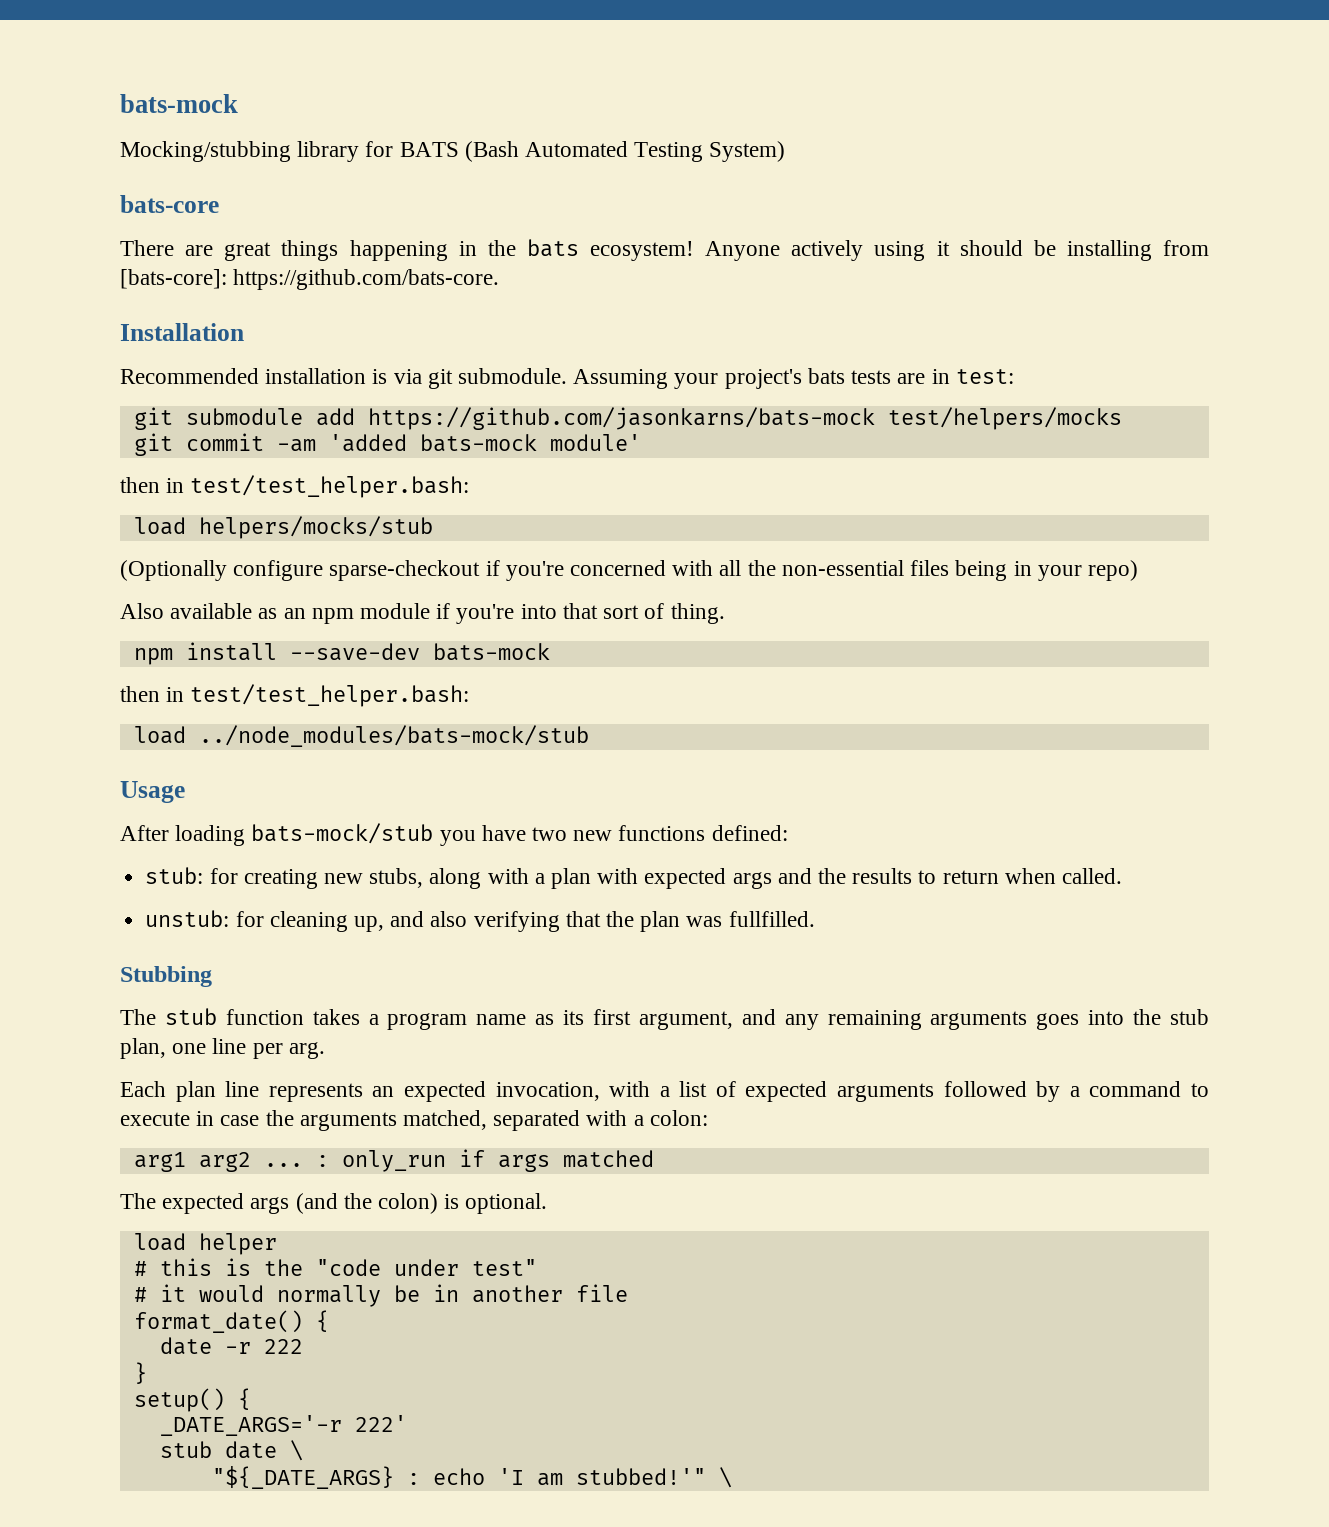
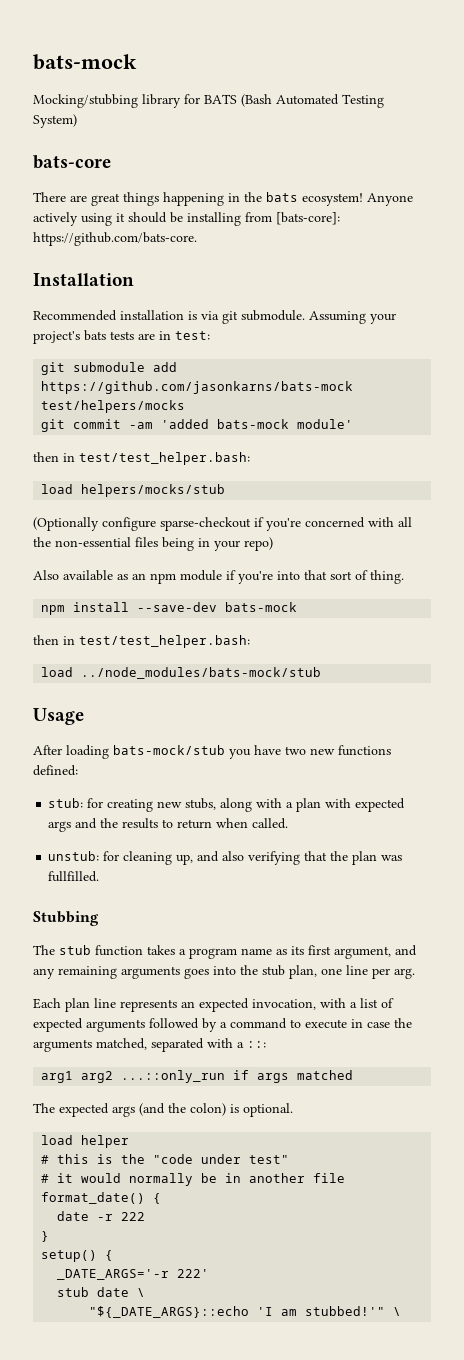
[649,1110,708,1126] colon: -> [247,1041,266,1048] :::
[263,1150,446,1172] ... : only_run -> [121,1070,226,1083] ...::only_run
[211,1466,485,1489] "${_DATE_ARGS} : echo -> [89,1306,250,1318] "${_DATE_ARGS}::echo

